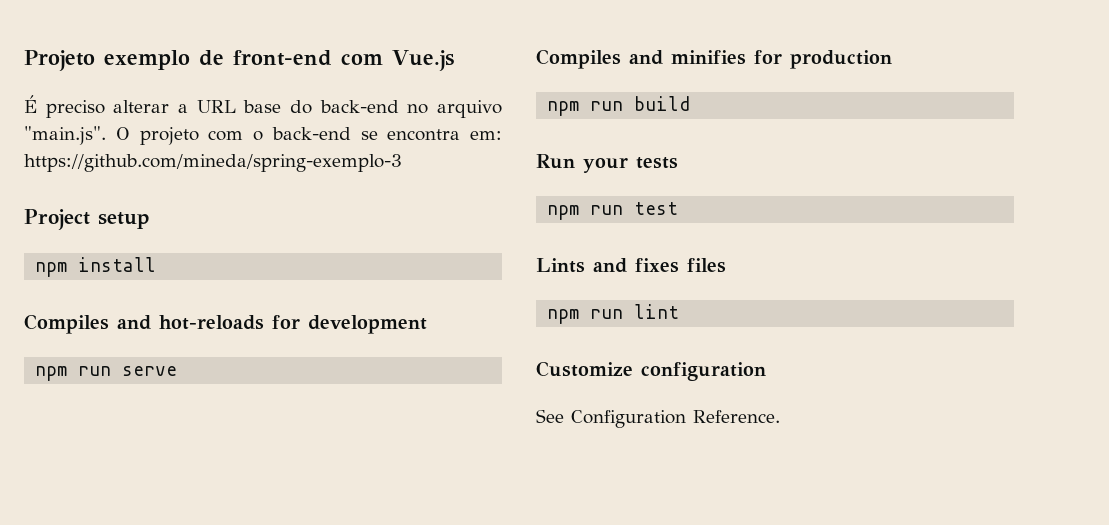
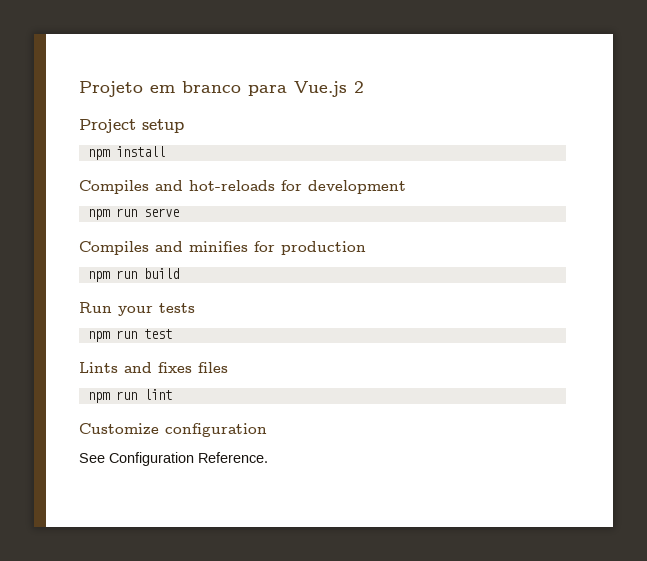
[104,50,454,71] [24,95,502,118] [24,126,502,145] [24,154,402,172] exemplo de front-end com Vue.js // É preciso alterar a URL base do back-end no arquivo "main.js". O projeto com o back-end se encontra em: https://github.com/mineda/spring-exemplo-3 -> [150,81,364,97] em branco para Vue.js 2

